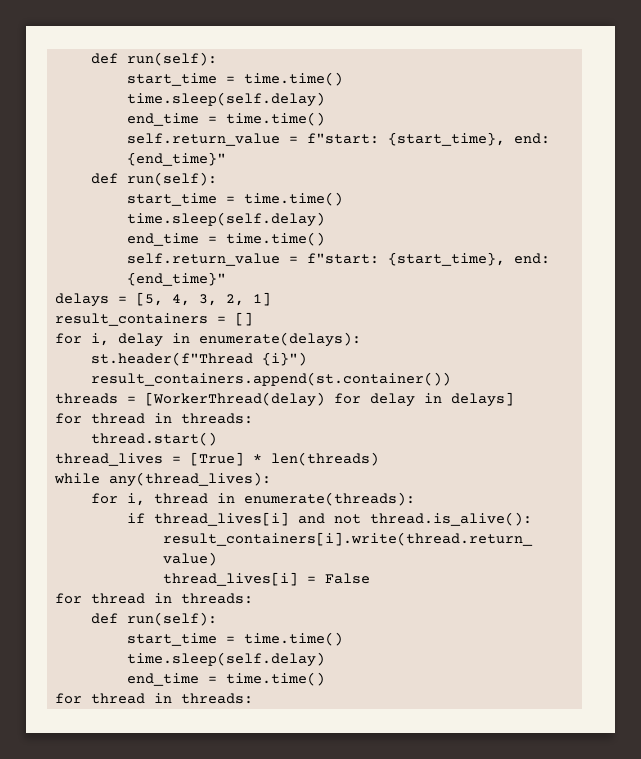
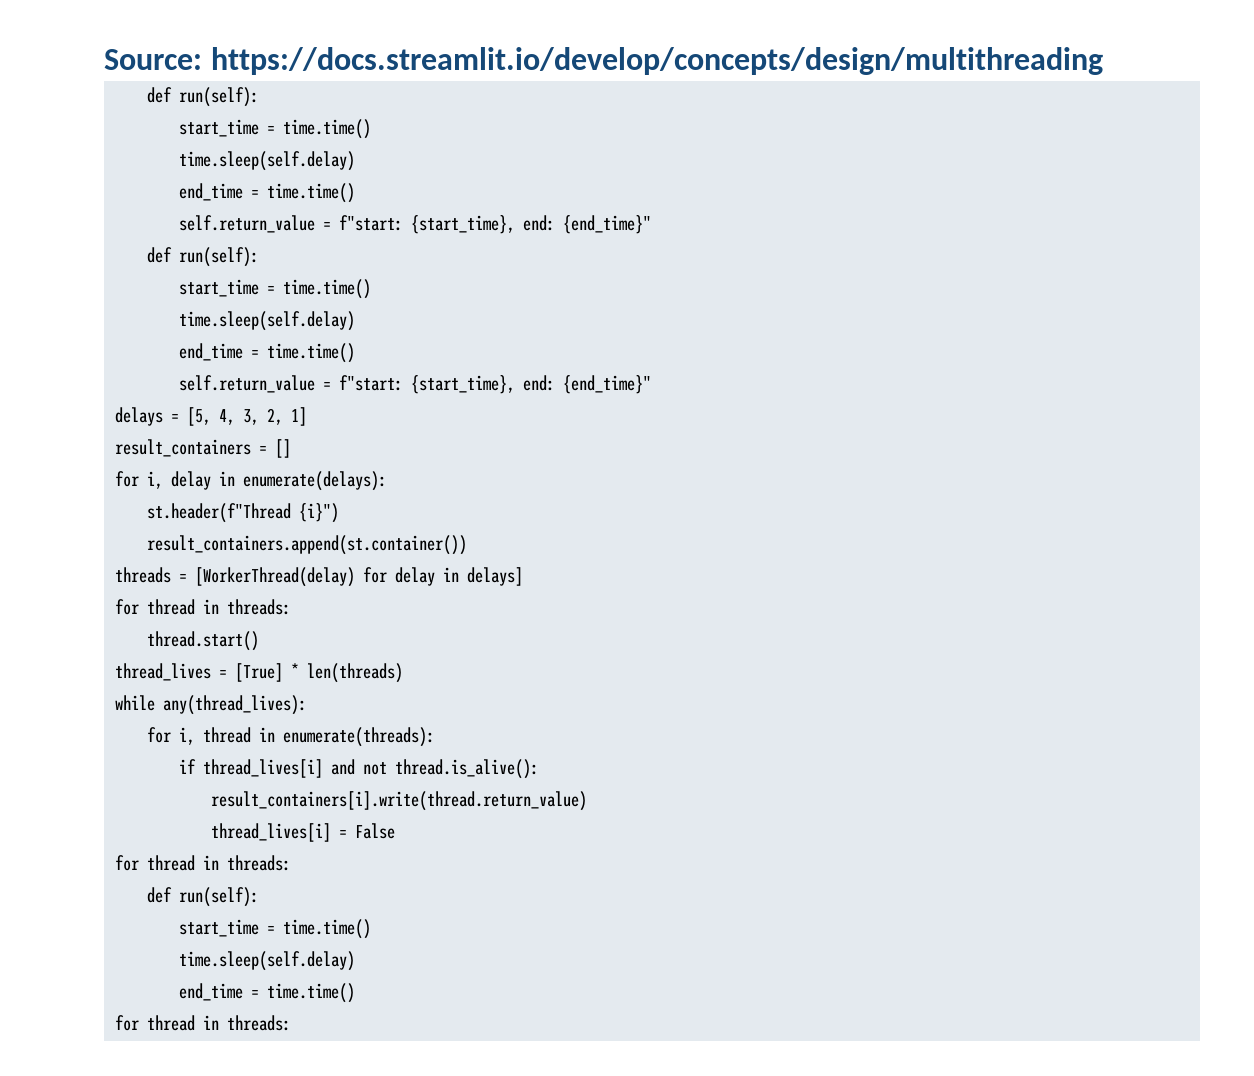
(90, 58) none -> [104,47,1103,75] Source: https://docs.streamlit.io/develop/concepts/design/multithreading //

